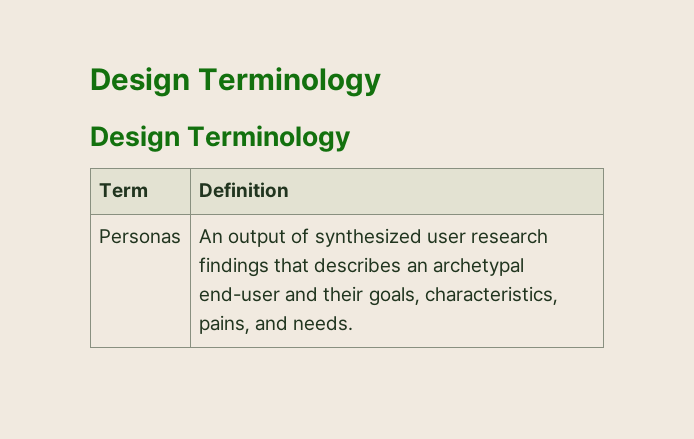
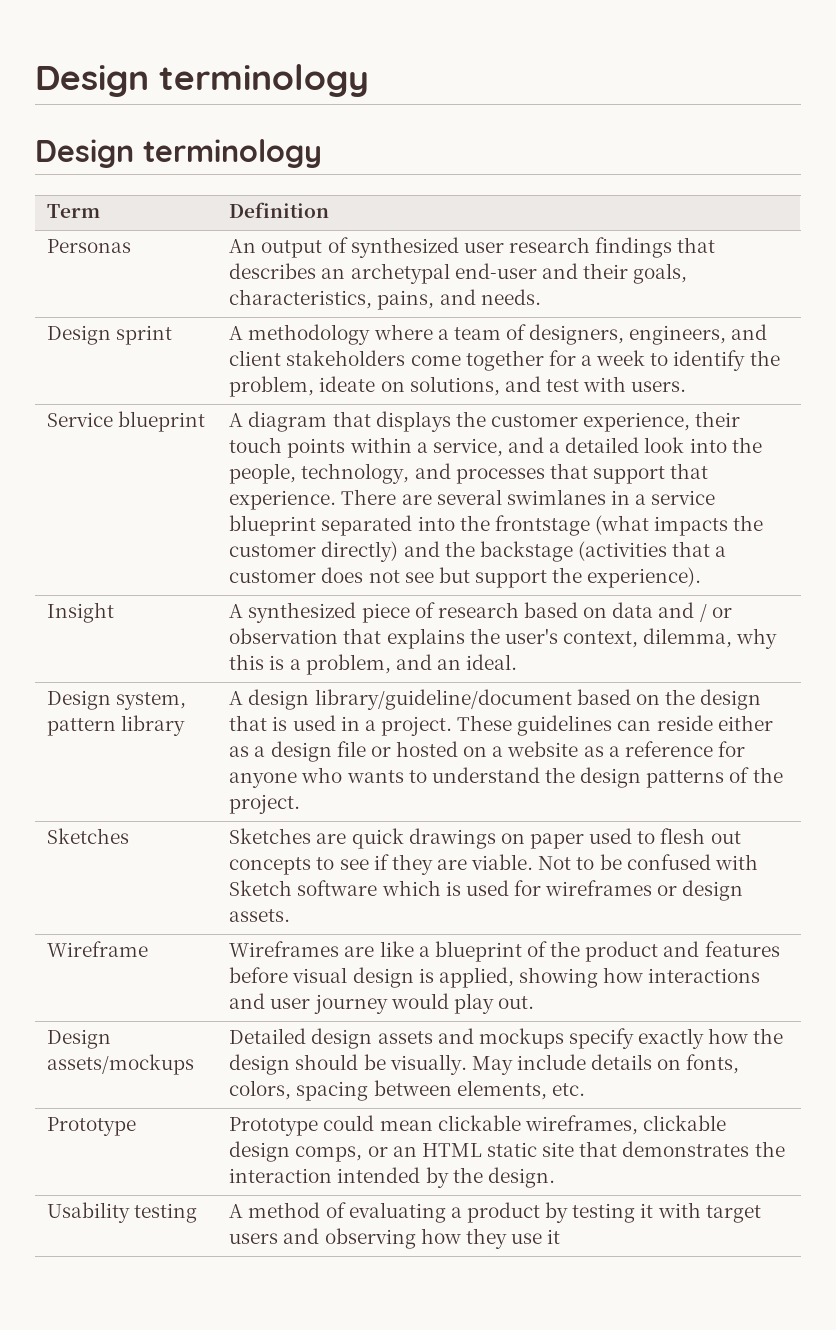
[90,67,382,97] [90,125,352,152] Design Terminology // Design Terminology -> [35,64,369,97] [35,139,322,168] Design terminology // Design terminology
(354, 323) none -> [47,325,173,345] [229,324,768,345] [229,350,780,371] [229,376,687,397] [47,411,206,432] [229,411,741,432] [229,437,762,458] [229,463,709,484] [229,489,716,510] [229,515,764,536] [229,541,727,562] [229,567,702,588] [47,602,115,623] [229,602,732,623] [229,628,778,649] [229,654,518,675] [47,690,187,710] [47,715,186,736] [229,689,762,710] [229,715,773,736] [229,741,745,762] [229,767,783,788] [229,794,301,814] [47,828,130,844] [229,828,741,849] [229,854,758,875] [229,880,744,901] [229,909,291,922] [47,941,149,957] [229,941,780,962] [229,967,761,988] [229,993,535,1014] [47,1029,112,1049] [47,1054,195,1075] [229,1028,784,1049] [229,1054,740,1075] [229,1080,585,1101] [47,1117,137,1136] [229,1115,727,1136] [229,1141,785,1162] [229,1167,555,1188] [47,1202,198,1223] [229,1202,761,1223] [229,1228,561,1249] // Design sprint | A methodology where a team of designers, engineers, and client stakeholders come together for a week to identify the problem, ideate on solutions, and test with users. // Service blueprint | A diagram that displays the customer experience, their touch points within a service, and a detailed look into the people, technology, and processes that support that experience. There are several swimlanes in a service blueprint separated into the frontstage (what impacts the customer directly) and the backstage (activities that a customer does not see but support the experience). // Insight | A synthesized piece of research based on data and / or observation that explains the user's context, dilemma, why this is a problem, and an ideal. // Design system, pattern library | A design library/guideline/document based on the design that is used in a project. These guidelines can reside either as a design file or hosted on a website as a reference for anyone who wants to understand the design patterns of the project. // Sketches | Sketches are quick drawings on paper used to flesh out concepts to see if they are viable. Not to be confused with Sketch software which is used for wireframes or design assets. // Wireframe | Wireframes are like a blueprint of the product and features before visual design is applied, showing how interactions and user journey would play out. // Design assets/mockups | Detailed design assets and mockups specify exactly how the design should be visually. May include details on fonts, colors, spacing between elements, etc. // Prototype | Prototype could mean clickable wireframes, clickable design comps, or an HTML static site that demonstrates the interaction intended by the design. // Usability testing | A method of evaluating a product by testing it with target users and observing how they use it

